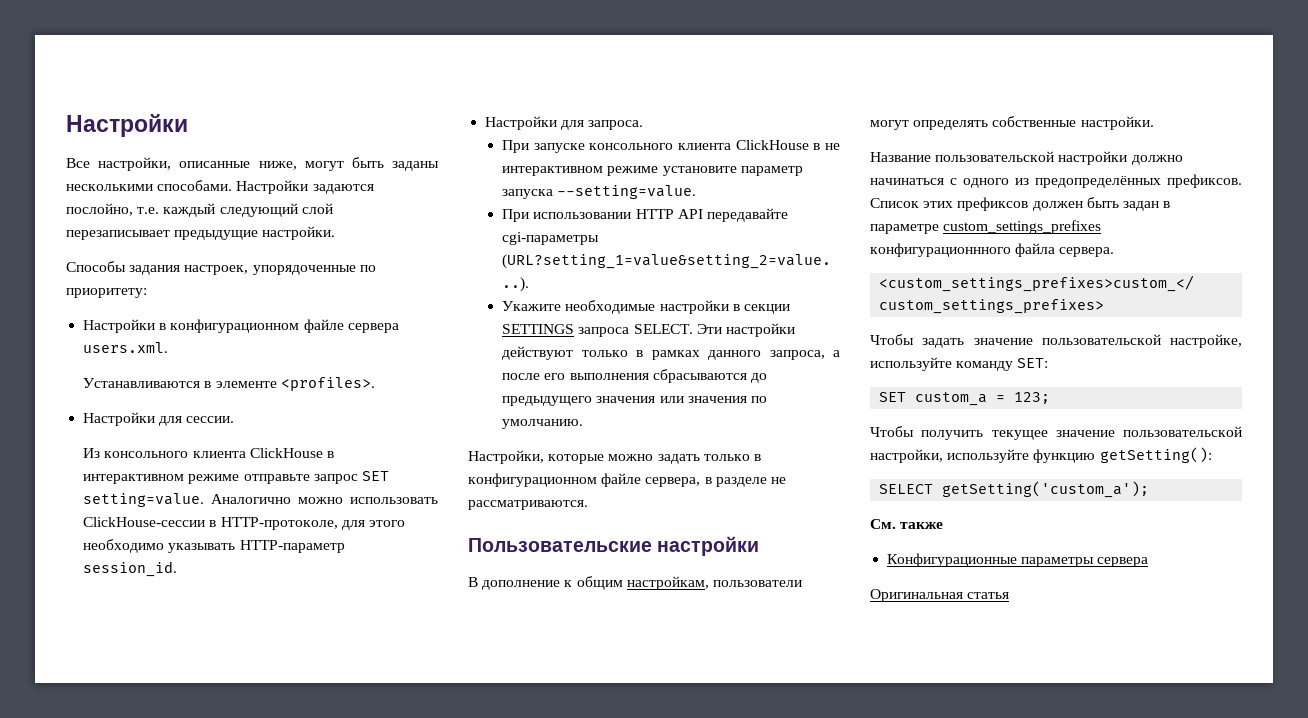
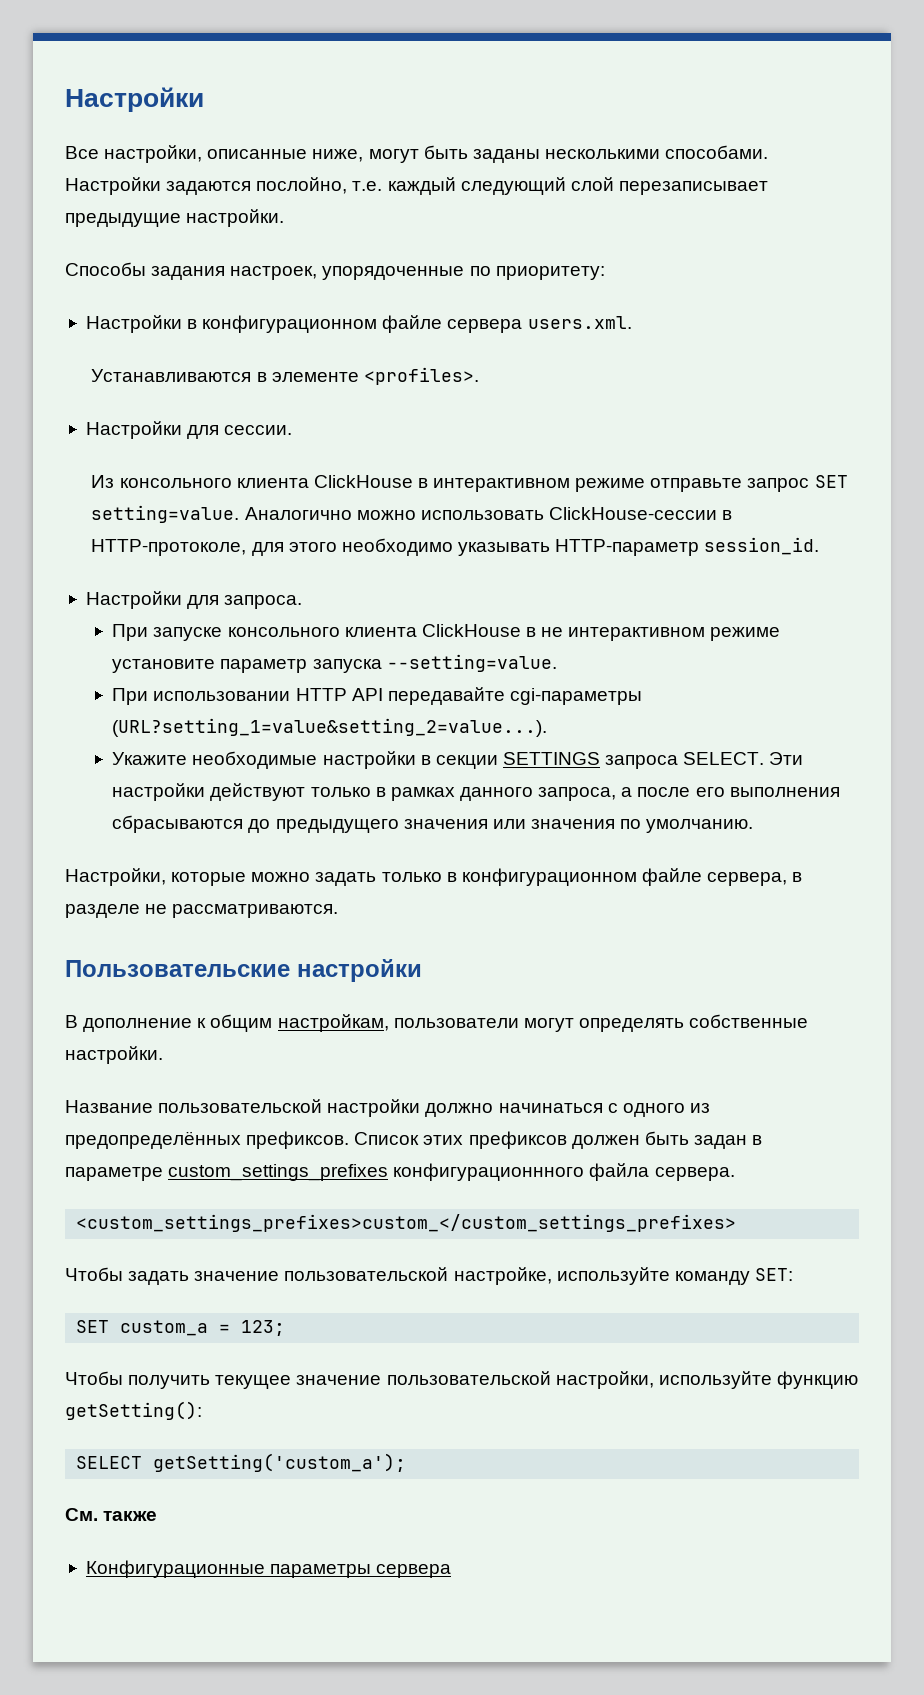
[870,589,1010,602] // Оригинальная статья -> (452, 1571) none

